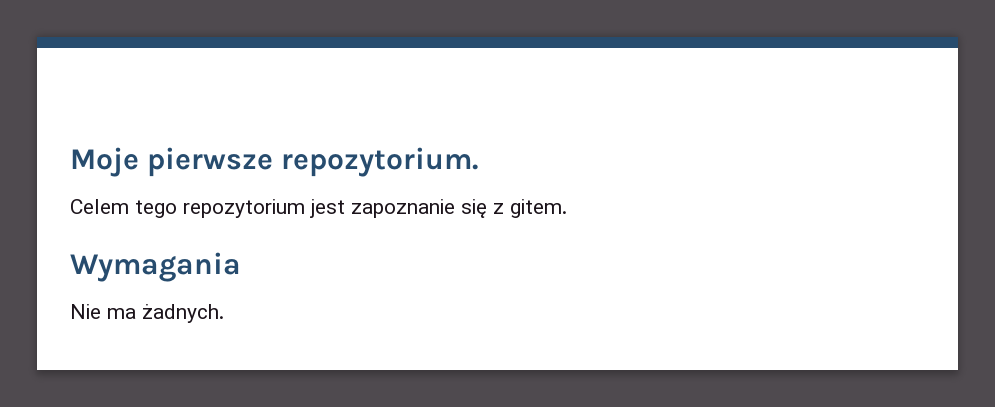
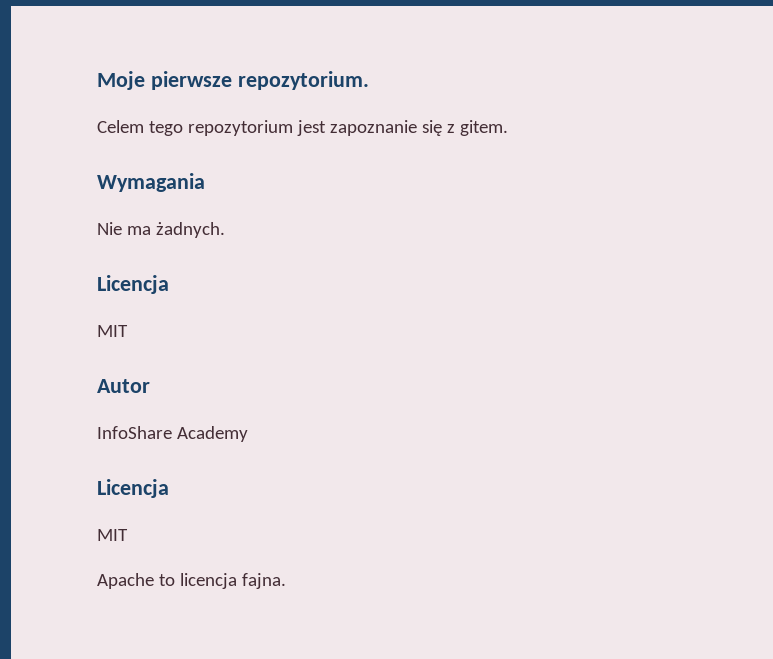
(224, 313) none -> [97,275,169,294] [97,325,128,337] [97,379,150,393] [97,426,248,442] [97,479,169,498] [97,529,128,541] [97,573,286,589] // Licencja // MIT // Autor // InfoShare Academy // Licencja // MIT // Apache to licencja fajna.

